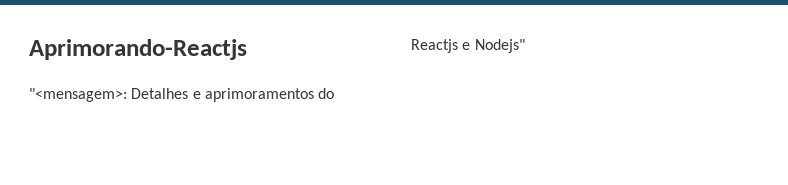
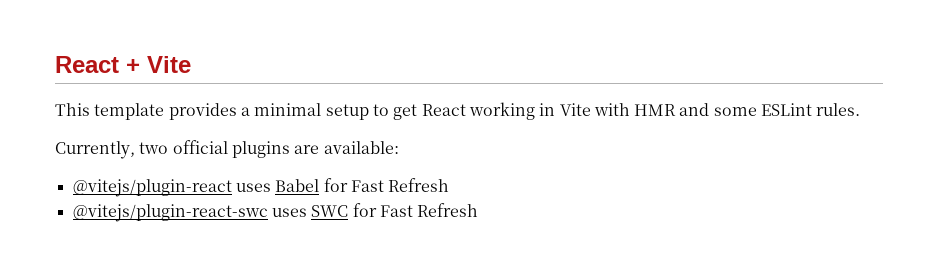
[29,39,247,60] [29,88,335,102] [411,39,525,53] Aprimorando-Reactjs // "<mensagem>: Detalhes e aprimoramentos do Reactjs e Nodejs" -> [55,56,191,73] [55,102,861,120] [55,140,399,159] [72,178,450,197] [72,203,479,222] React + Vite // This template provides a minimal setup to get React working in Vite with HMR and some ESLint rules. // Currently, two official plugins are available: // @vitejs/plugin-react uses Babel for Fast Refresh // @vitejs/plugin-react-swc uses SWC for Fast Refresh

